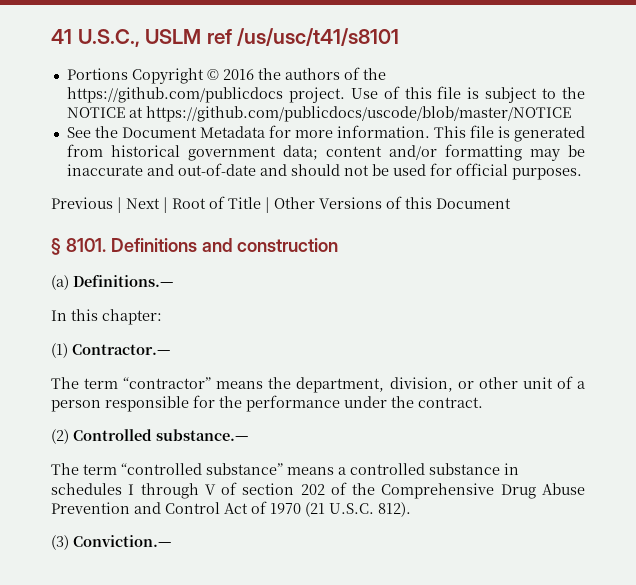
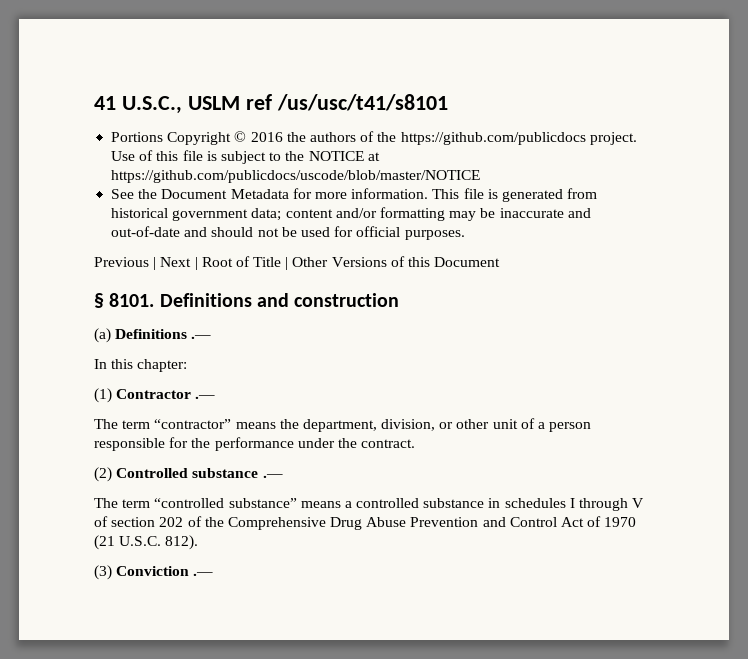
[73,275,173,287] Definitions.— -> [115,329,212,339] Definitions .—
[72,344,170,355] Contractor.— -> [116,389,216,399] Contractor .—
[156,429,248,441] substance.— -> [192,468,283,478] substance .—
[73,535,171,547] Conviction.— -> [116,566,214,576] Conviction .—

